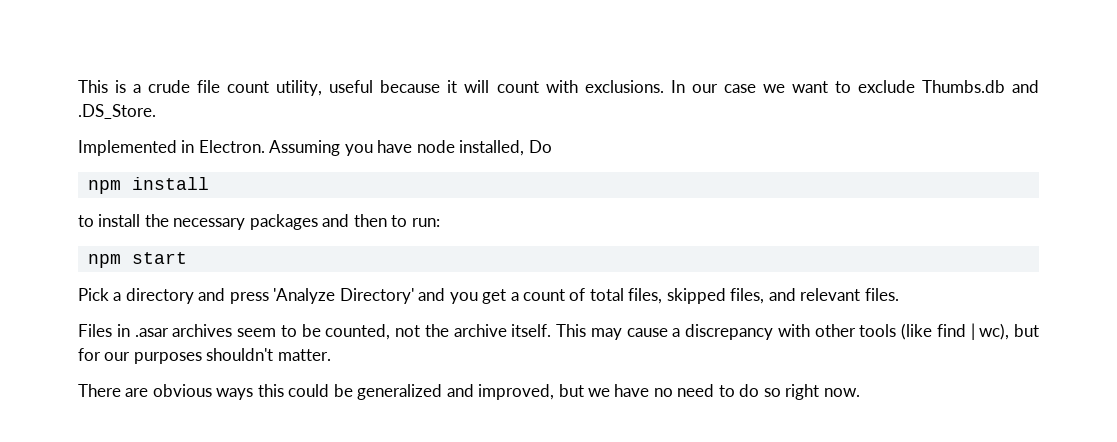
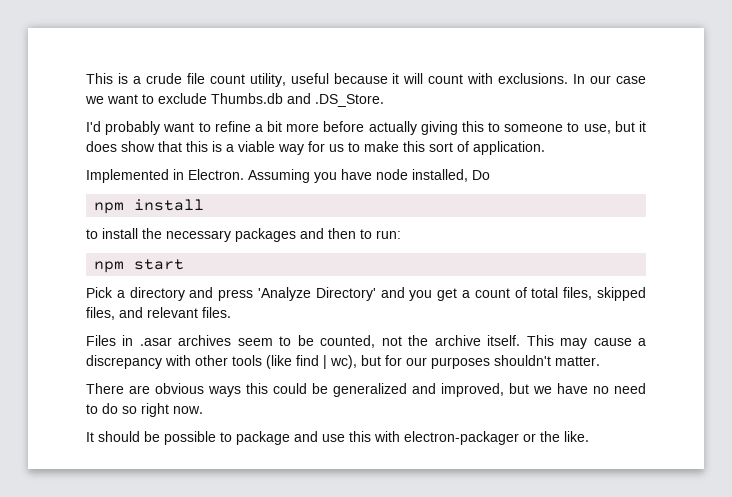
(156, 111) none -> [86,121,646,135] [86,141,545,155] // I'd probably want to refine a bit more before actually giving this to someone to use, but it does show that this is a viable way for us to make this sort of application.
(860, 392) none -> [86,431,589,445] // It should be possible to package and use this with electron-packager or the like.

